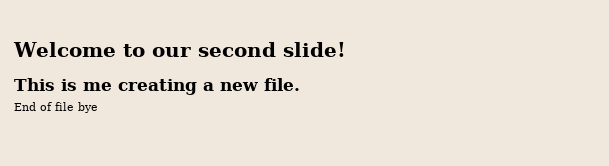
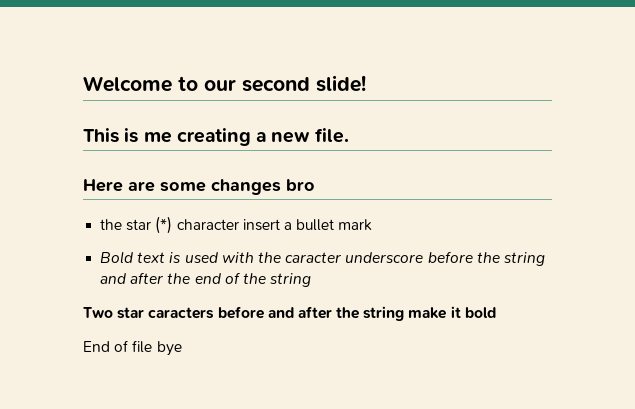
(300, 84) none -> [83,179,315,195] [100,216,373,234] [100,251,545,266] [100,272,312,287] [83,306,496,321] // Here are some changes bro // the star (*) character insert a bullet mark // Bold text is used with the caracter underscore before the string and after the end of the string // Two star caracters before and after the string make it bold

